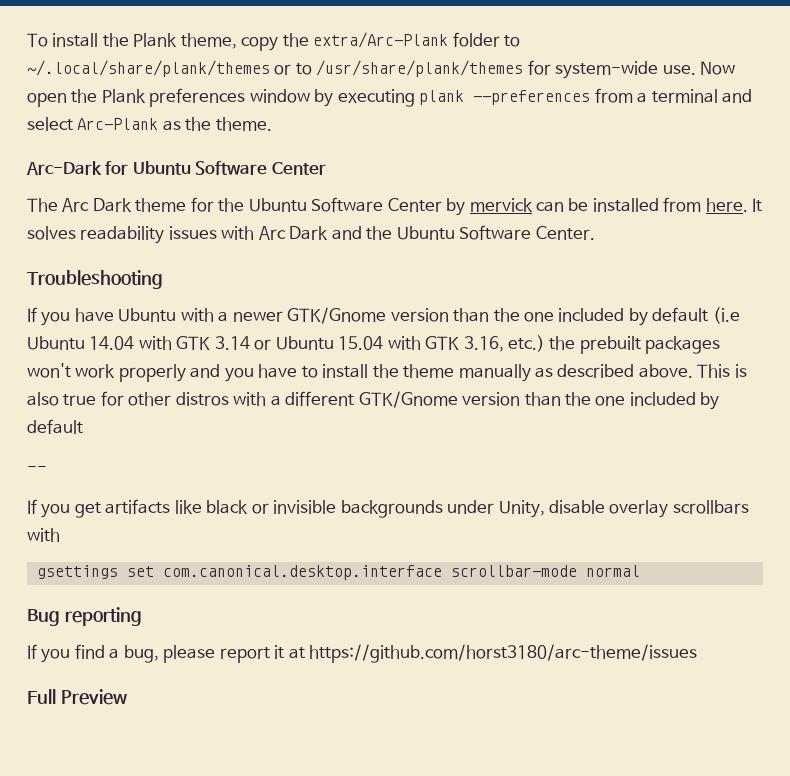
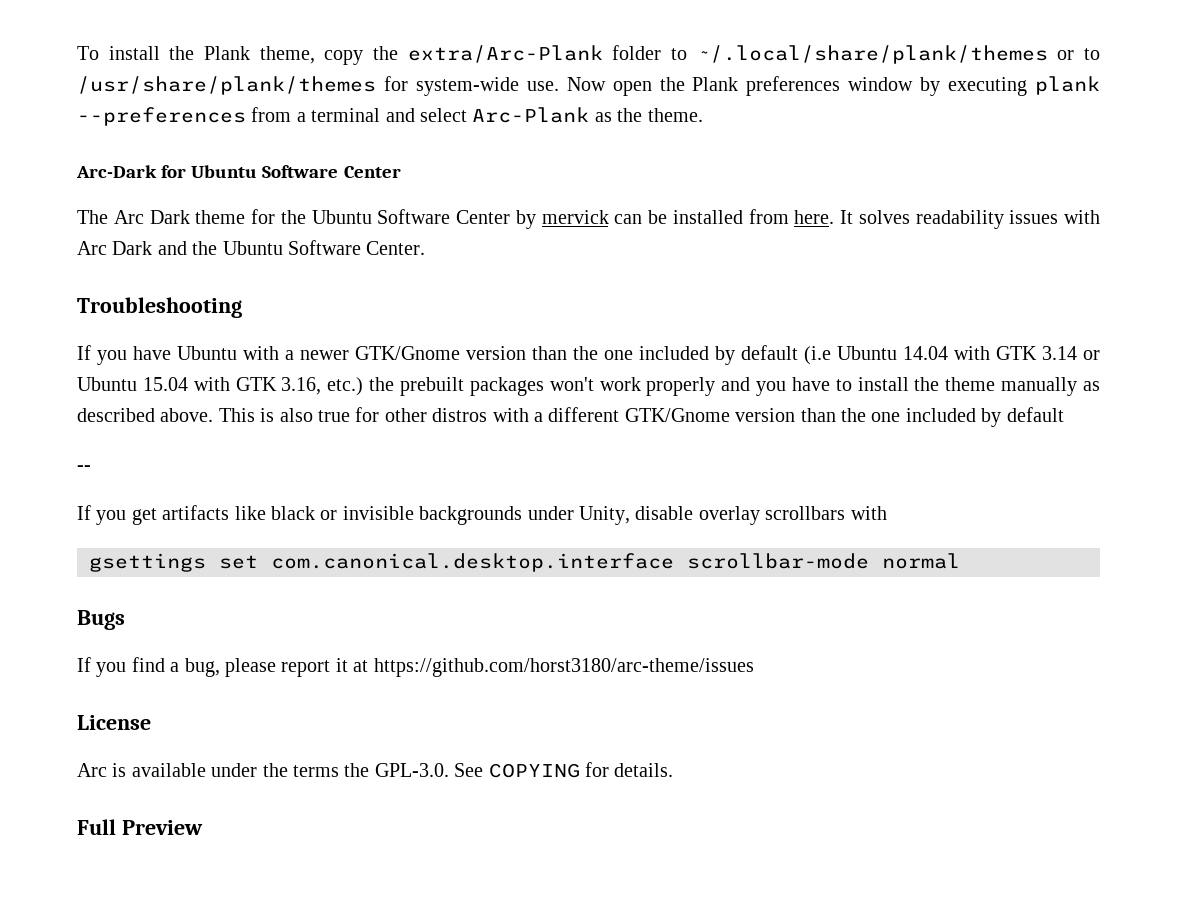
[27,607,142,626] Bug reporting -> [77,610,125,630] Bugs
(698, 653) none -> [77,715,151,730] [77,762,674,778] // License // Arc is available under the terms the GPL-3.0. See COPYING for details.

